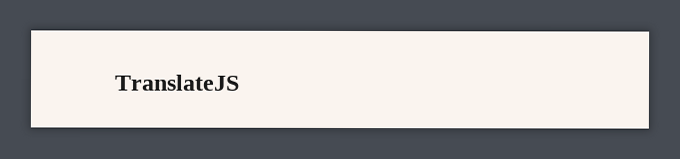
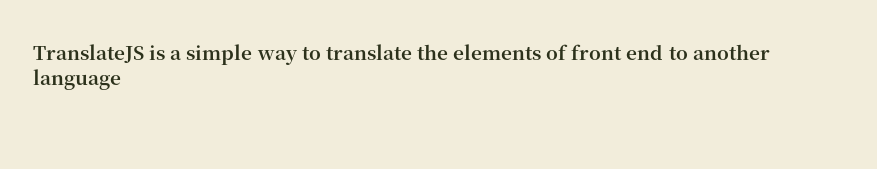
(240, 82) none -> [149,44,770,65] [33,69,121,90] is a simple way to translate the elements of front end to another language

